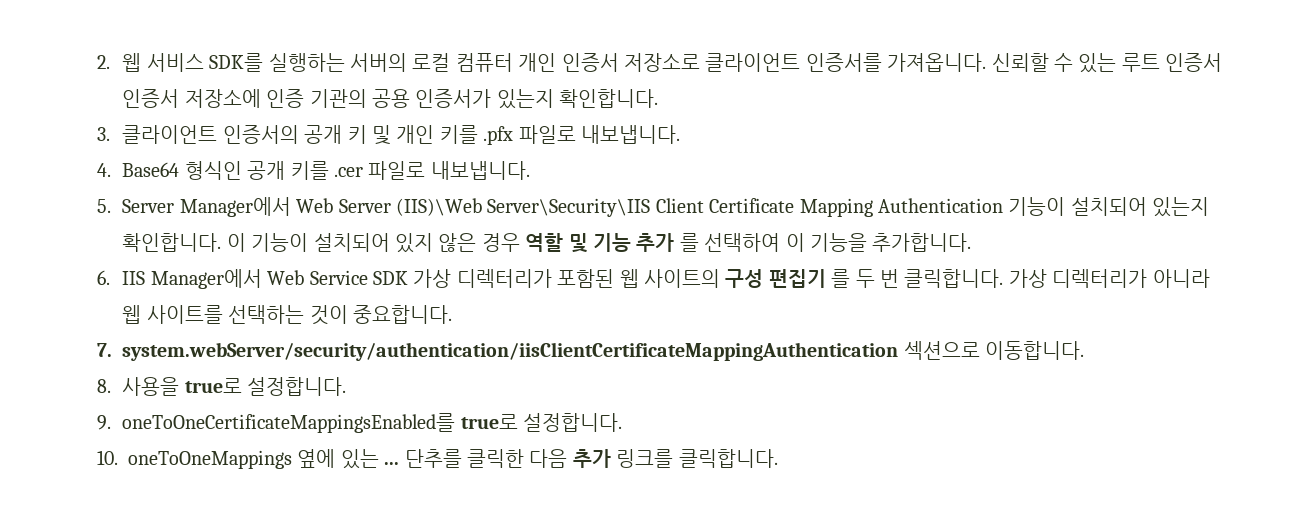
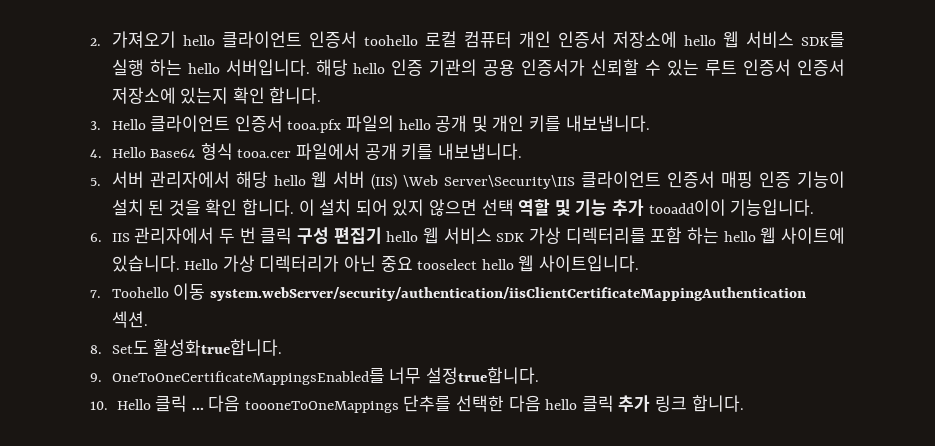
[122,53,987,72] 웹 서비스 SDK를 실행하는 서버의 로컬 컴퓨터 개인 인증서 저장소로 클라이언트 인증서를 가져옵니다. -> [111,31,846,48] [111,59,586,76] 가져오기 hello 클라이언트 인증서 toohello 로컬 컴퓨터 개인 인증서 저장소에 hello 웹 서비스 SDK를 실행 하는 hello 서버입니다. 해당 hello 인증 기관의 공용 인증서가
[266,89,659,109] [97,125,367,144] 인증 기관의 공용 인증서가 있는지 확인합니다. // 3. 클라이언트 인증서의 공개 키 -> [180,87,322,104] [90,115,468,133] 있는지 확인 합니다. // 3. Hello 클라이언트 인증서 tooa.pfx 파일의 hello 공개
[483,125,576,145] .pfx 파일로 -> (561, 123) none
[122,161,530,180] [97,197,1210,217] [122,233,972,253] [97,269,1210,289] [122,305,453,325] [97,341,1085,361] [97,377,347,396] [97,413,623,433] [97,449,778,469] Base64 형식인 공개 키를 .cer 파일로 내보냅니다. // 5. Server Manager에서 Web Server (IIS)\Web Server\Security\IIS Client Certificate Mapping Authentication 기능이 설치되어 있는지 확인합니다. 이 기능이 설치되어 있지 않은 경우 역할 및 기능 추가 를 선택하여 이 기능을 추가합니다. // 6. IIS Manager에서 Web Service SDK 가상 디렉터리가 포함된 웹 사이트의 구성 편집기 를 두 번 클릭합니다. 가상 디렉터리가 아니라 웹 사이트를 선택하는 것이 중요합니다. // 7. system.webServer/security/authentication/iisClientCertificateMappingAuthentication 섹션으로 이동합니다. // 8. 사용을 true로 설정합니다. // 9. oneToOneCertificateMappingsEnabled를 true로 설정합니다. // 10. oneToOneMappings 옆에 있는 ... 단추를 클릭한 다음 추가 링크를 클릭합니다. -> [111,143,522,160] [90,171,845,190] [111,199,815,216] [90,227,846,244] [111,255,639,272] [90,283,806,301] [111,311,148,328] [90,339,283,356] [90,367,539,385] [90,395,744,413] Hello Base64 형식 tooa.cer 파일에서 공개 키를 내보냅니다. // 5. 서버 관리자에서 해당 hello 웹 서버 (IIS) \Web Server\Security\IIS 클라이언트 인증서 매핑 인증 기능이 설치 된 것을 확인 합니다. 이 설치 되어 있지 않으면 선택 역할 및 기능 추가 tooadd이이 기능입니다. // 6. IIS 관리자에서 두 번 클릭 구성 편집기 hello 웹 서비스 SDK 가상 디렉터리를 포함 하는 hello 웹 사이트에 있습니다. Hello 가상 디렉터리가 아닌 중요 tooselect hello 웹 사이트입니다. // 7. Toohello 이동 system.webServer/security/authentication/iisClientCertificateMappingAuthentication 섹션. // 8. Set도 활성화true합니다. // 9. OneToOneCertificateMappingsEnabled를 너무 설정true합니다. // 10. Hello 클릭 ... 다음 toooneToOneMappings 단추를 선택한 다음 hello 클릭 추가 링크 합니다.

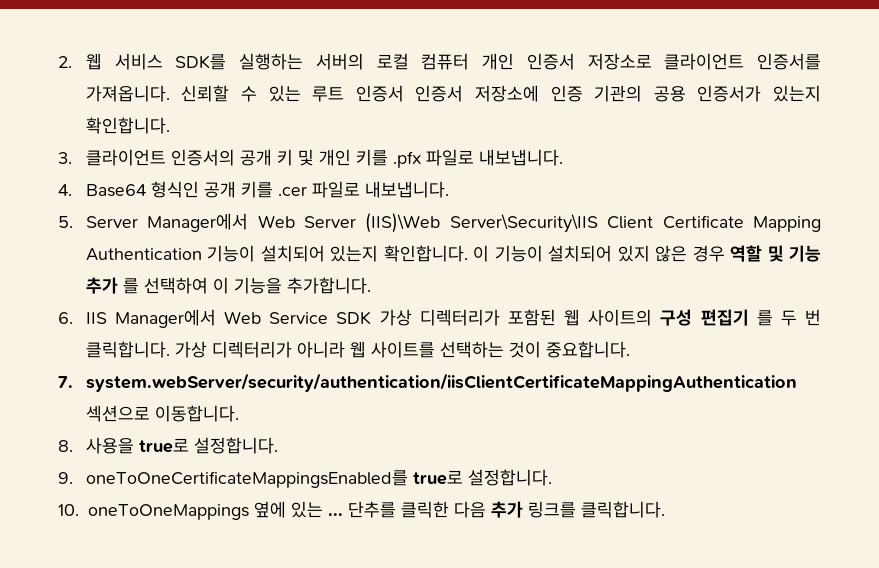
[111,31,846,48] [111,59,586,76] 가져오기 hello 클라이언트 인증서 toohello 로컬 컴퓨터 개인 인증서 저장소에 hello 웹 서비스 SDK를 실행 하는 hello 서버입니다. 해당 hello 인증 기관의 공용 인증서가 -> [85,53,822,70] [85,85,170,102] 웹 서비스 SDK를 실행하는 서버의 로컬 컴퓨터 개인 인증서 저장소로 클라이언트 인증서를 가져옵니다.
[180,87,322,104] [90,115,468,133] 있는지 확인 합니다. // 3. Hello 클라이언트 인증서 tooa.pfx 파일의 hello 공개 -> [550,85,821,102] [85,117,170,134] [58,149,293,166] 인증 기관의 공용 인증서가 있는지 확인합니다. // 3. 클라이언트 인증서의 공개 키
(561, 123) none -> [392,149,474,168] .pfx 파일로
[111,143,522,160] [90,171,845,190] [111,199,815,216] [90,227,846,244] [111,255,639,272] [90,283,806,301] [111,311,148,328] [90,339,283,356] [90,367,539,385] [90,395,744,413] Hello Base64 형식 tooa.cer 파일에서 공개 키를 내보냅니다. // 5. 서버 관리자에서 해당 hello 웹 서버 (IIS) \Web Server\Security\IIS 클라이언트 인증서 매핑 인증 기능이 설치 된 것을 확인 합니다. 이 설치 되어 있지 않으면 선택 역할 및 기능 추가 tooadd이이 기능입니다. // 6. IIS 관리자에서 두 번 클릭 구성 편집기 hello 웹 서비스 SDK 가상 디렉터리를 포함 하는 hello 웹 사이트에 있습니다. Hello 가상 디렉터리가 아닌 중요 tooselect hello 웹 사이트입니다. // 7. Toohello 이동 system.webServer/security/authentication/iisClientCertificateMappingAuthentication 섹션. // 8. Set도 활성화true합니다. // 9. OneToOneCertificateMappingsEnabled를 너무 설정true합니다. // 10. Hello 클릭 ... 다음 toooneToOneMappings 단추를 선택한 다음 hello 클릭 추가 링크 합니다. -> [85,181,449,198] [58,213,821,233] [85,245,822,262] [85,277,371,294] [58,309,822,328] [85,341,630,358] [58,373,797,392] [85,405,239,422] [58,437,278,454] [58,469,552,488] [58,501,665,520] Base64 형식인 공개 키를 .cer 파일로 내보냅니다. // 5. Server Manager에서 Web Server (IIS)\Web Server\Security\IIS Client Certificate Mapping Authentication 기능이 설치되어 있는지 확인합니다. 이 기능이 설치되어 있지 않은 경우 역할 및 기능 추가 를 선택하여 이 기능을 추가합니다. // 6. IIS Manager에서 Web Service SDK 가상 디렉터리가 포함된 웹 사이트의 구성 편집기 를 두 번 클릭합니다. 가상 디렉터리가 아니라 웹 사이트를 선택하는 것이 중요합니다. // 7. system.webServer/security/authentication/iisClientCertificateMappingAuthentication 섹션으로 이동합니다. // 8. 사용을 true로 설정합니다. // 9. oneToOneCertificateMappingsEnabled를 true로 설정합니다. // 10. oneToOneMappings 옆에 있는 ... 단추를 클릭한 다음 추가 링크를 클릭합니다.

